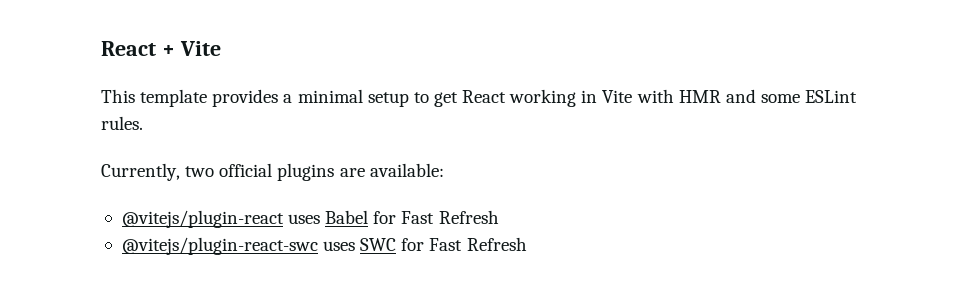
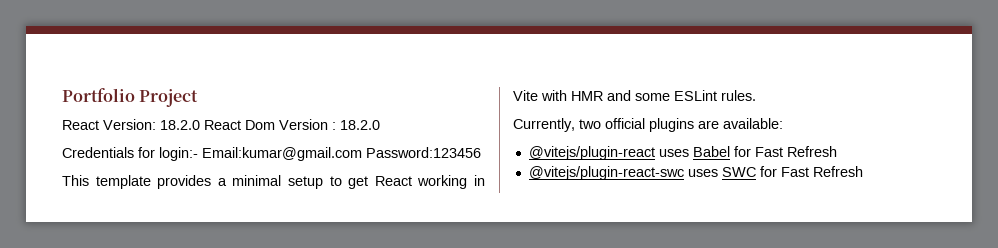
[101,41,221,56] React + Vite -> [62,88,199,107] [62,119,380,130] [62,147,481,161] Portfolio Project // React Version: 18.2.0 React Dom Version : 18.2.0 // Credentials for login:- Email:kumar@gmail.com Password:123456

